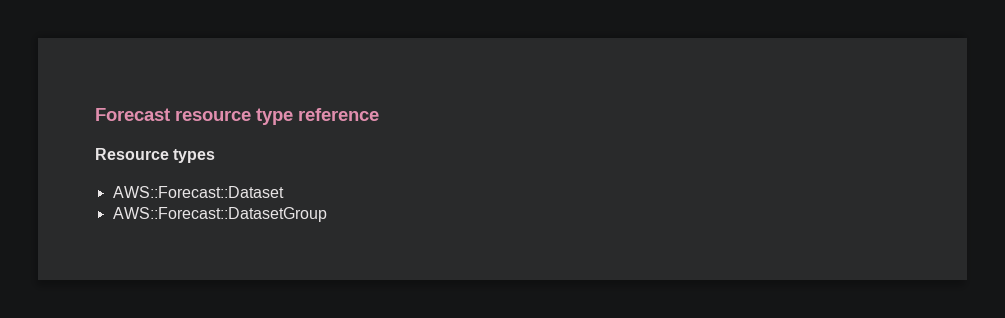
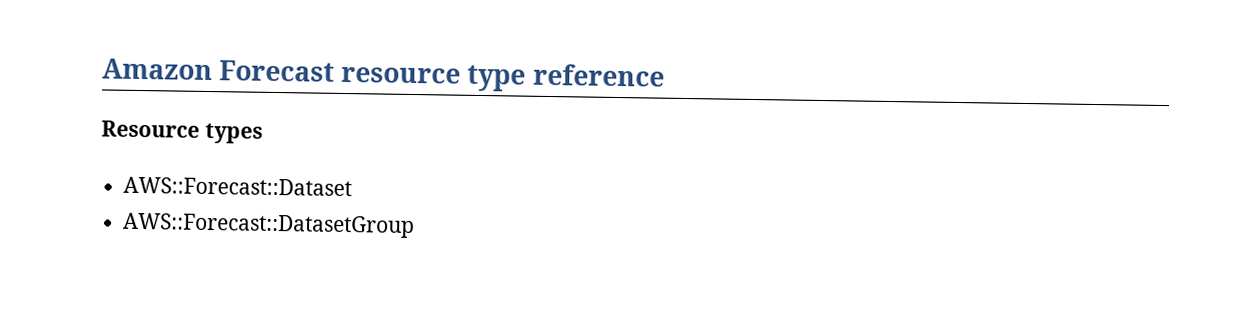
(95, 114) none -> [102,58,213,81] Amazon

